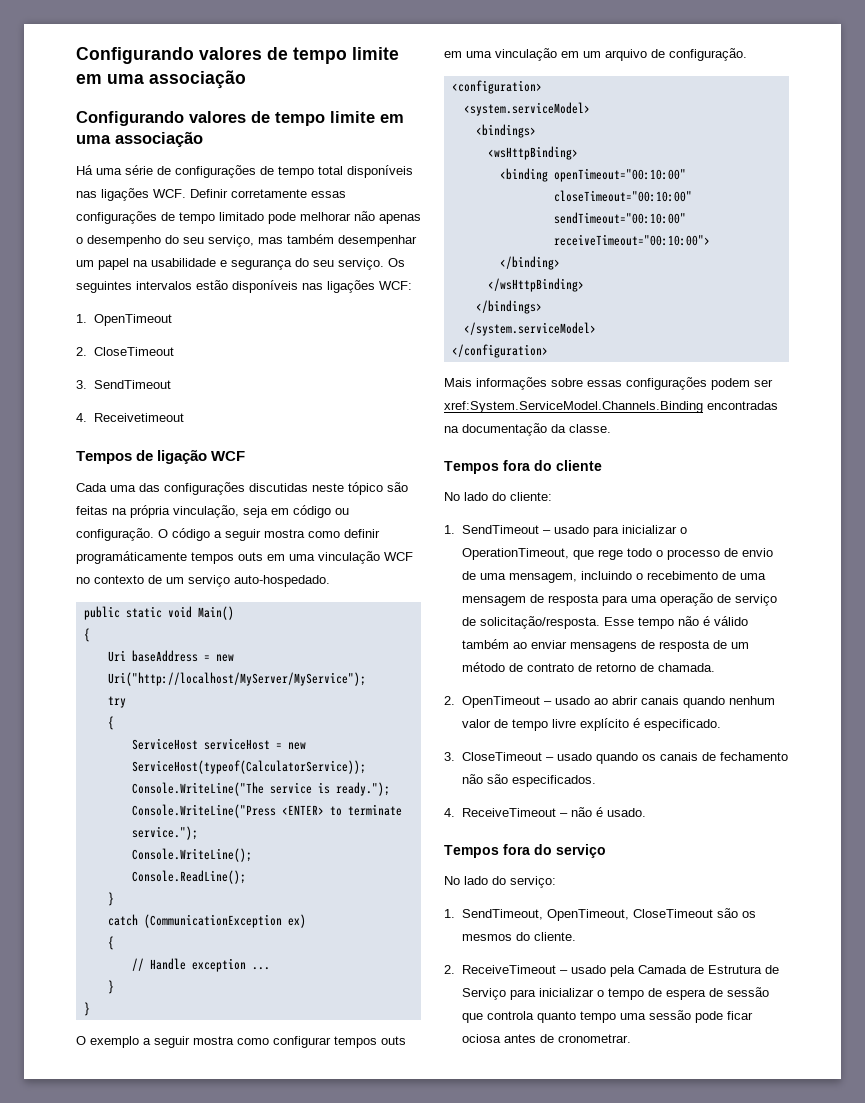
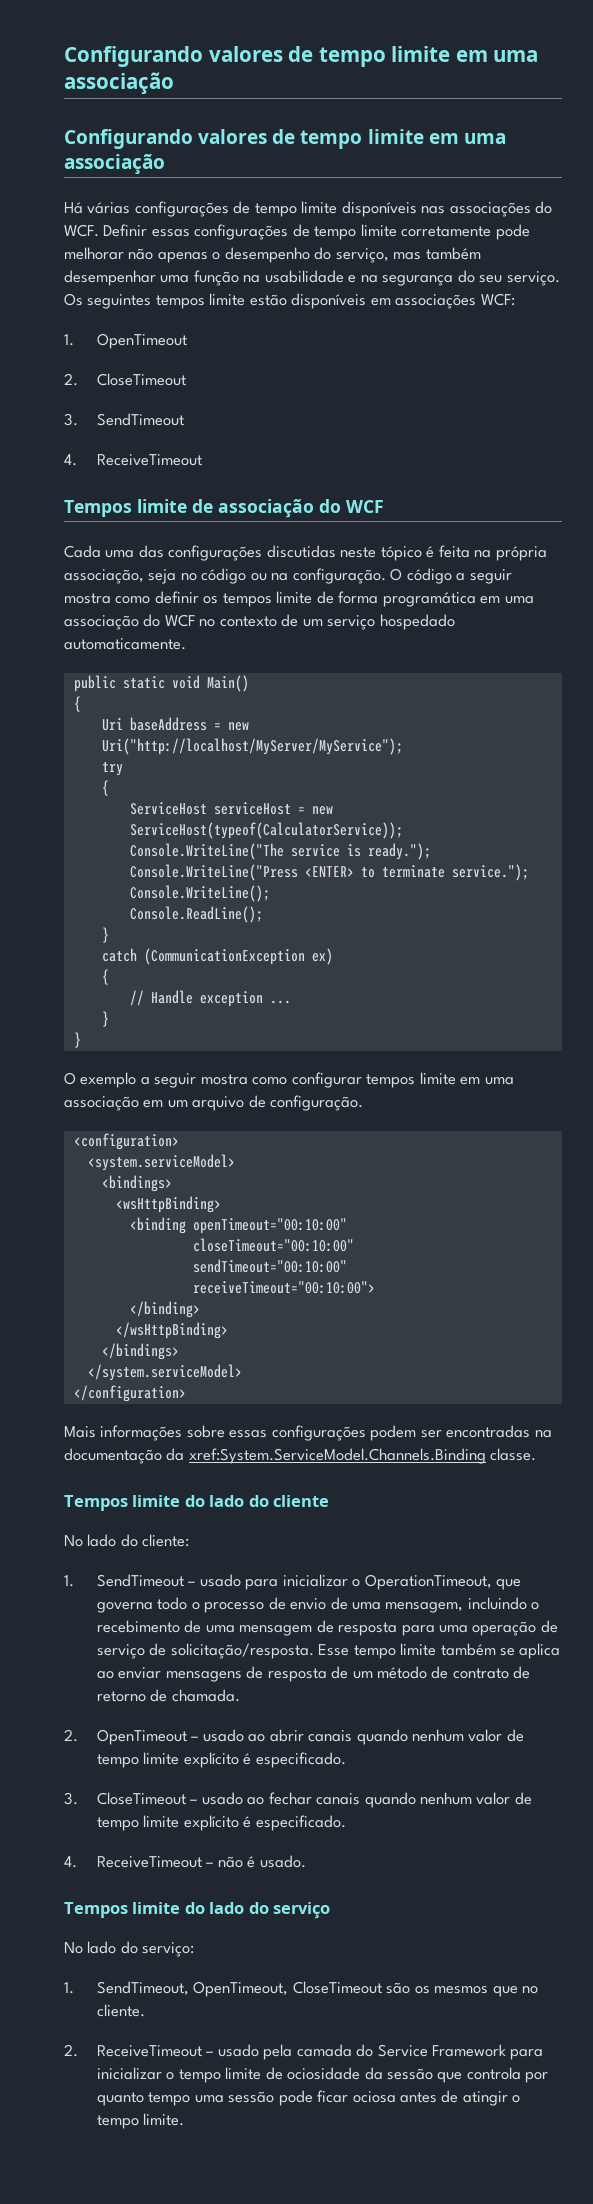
[96,165,413,178] [76,188,149,201] uma série de configurações de tempo total disponíveis nas ligações -> [87,201,553,217] várias configurações de tempo limite disponíveis nas associações do
[231,189,307,198] corretamente -> (148, 230) none
[219,212,264,221] limitado -> [360,224,492,237] limite corretamente
[183,237,204,244] seu -> (332, 253) none
[76,258,129,270] um papel -> [160,270,239,286] uma função
(227, 263) none -> [360,275,378,283] na
[136,280,375,293] intervalos estão disponíveis nas ligações -> [155,293,477,309] tempos limite estão disponíveis em associações
[93,413,184,422] [76,449,208,464] Receivetimeout // Tempos de ligação -> [96,454,202,466] [64,499,341,518] ReceiveTimeout // Tempos limite de associação do
[387,482,408,492] [76,505,289,518] são feitas na própria vinculação, seja em -> [426,545,547,561] [64,569,197,584] é feita na própria associação, seja no
(349, 511) none -> [271,573,289,581] na
[76,551,380,564] programáticamente tempos outs em uma vinculação -> [203,591,534,607] [64,614,161,630] os tempos limite de forma programática em uma associação do
[234,575,330,587] auto-hospedado. -> [379,614,455,630] [64,638,186,650] hospedado automaticamente.
[381,1036,406,1045] [444,48,557,61] outs em uma vinculação -> [419,1072,514,1085] [64,1096,139,1111] limite em uma associação
[444,401,703,413] xref:System.ServiceModel.Channels.Binding -> (442, 1434) none
(566, 428) none -> [188,1448,486,1464] xref:System.ServiceModel.Channels.Binding
[503,460,530,471] fora -> [132,1495,245,1507] limite do lado
[597,549,623,560] rege -> [96,1602,153,1613] governa
[677,616,748,626] [461,639,509,649] não é válido também -> [400,1643,561,1659] limite também se aplica
[551,719,576,728] livre -> [143,1752,180,1765] limite
[595,752,788,764] [461,774,596,787] quando os canais de fechamento não são especificados. -> [247,1792,532,1808] [96,1815,346,1831] ao fechar canais quando nenhum valor de tempo limite explícito é especificado.
[503,844,530,855] fora -> [132,1902,245,1914] limite do lado
[515,932,530,941] do -> [492,1986,538,1997] que no
[637,965,779,974] [461,988,723,1000] Camada de Estrutura de Serviço para inicializar o tempo de espera de -> [296,2044,544,2060] [96,2067,383,2083] camada do Service Framework para inicializar o tempo limite de ociosidade da
(534, 1015) none -> [525,2072,549,2083] por
[557,1034,631,1043] cronometrar. -> [462,2091,521,2106] [96,2113,185,2129] atingir o tempo limite.

